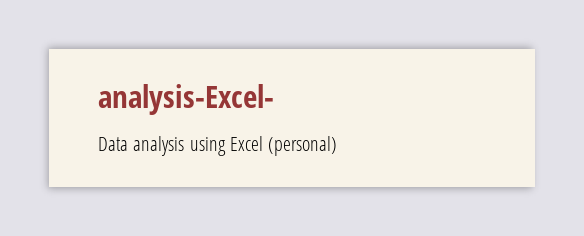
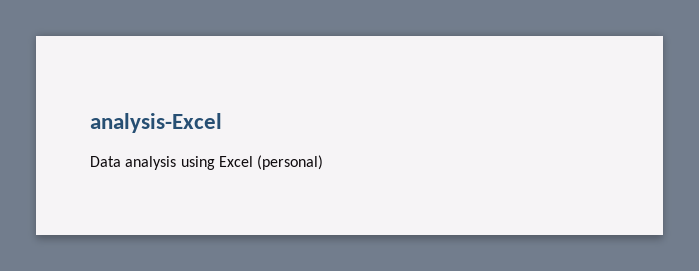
[98,84,274,115] analysis-Excel- -> [90,113,222,133] analysis-Excel

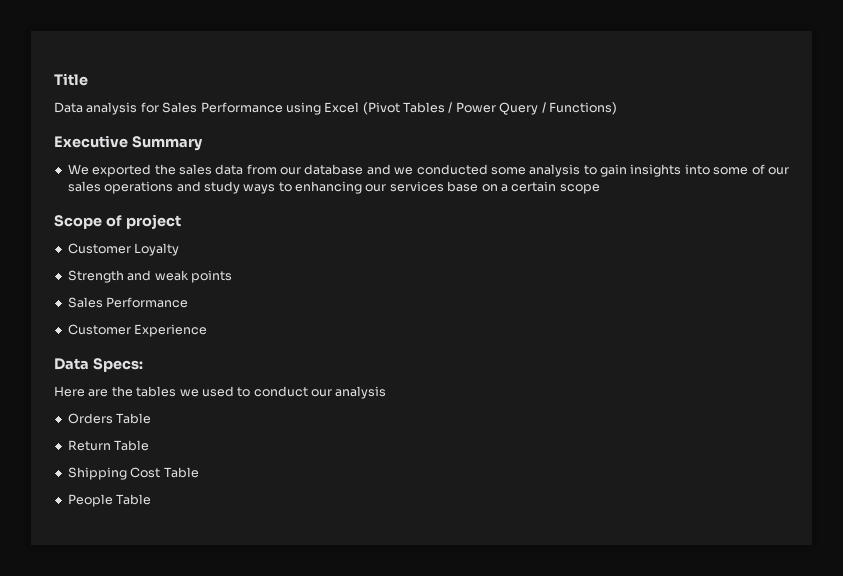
[90,113,222,133] analysis-Excel -> [54,73,88,86] Title
[180,155,324,170] using Excel (personal) -> [140,102,617,115] [54,135,203,151] [67,164,790,177] [67,181,600,194] [54,214,181,229] [67,243,180,256] [67,270,232,283] [67,297,189,308] [67,324,208,337] [54,358,143,372] [54,386,387,399] [67,413,152,424] [67,440,150,451] [67,467,199,480] [67,494,152,507] for Sales Performance using Excel (Pivot Tables / Power Query / Functions) // Executive Summary // We exported the sales data from our database and we conducted some analysis to gain insights into some of our sales operations and study ways to enhancing our services base on a certain scope // Scope of project // Customer Loyalty // Strength and weak points // Sales Performance // Customer Experience // Data Specs: // Here are the tables we used to conduct our analysis // Orders Table // Return Table // Shipping Cost Table // People Table

